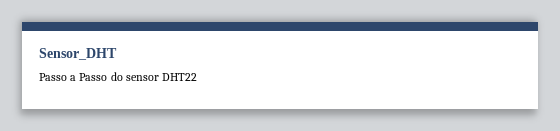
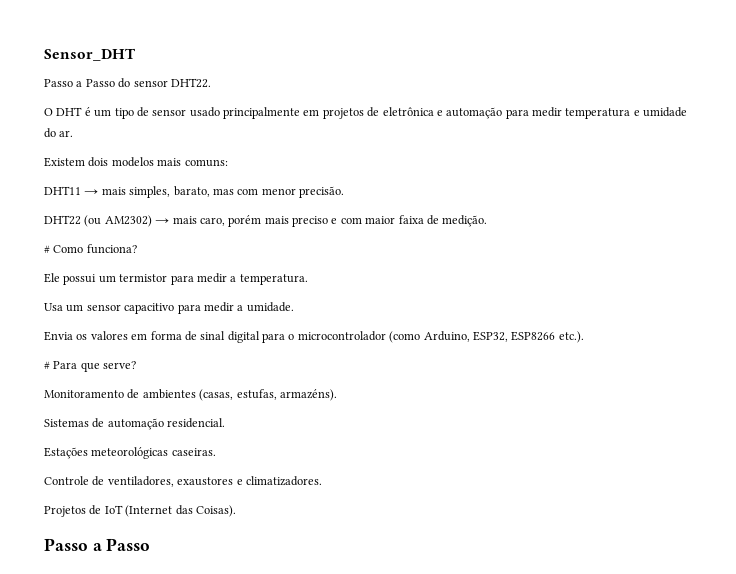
[162,73,198,81] DHT22 -> [170,78,211,88] [44,107,688,119] [44,128,74,138] [44,157,228,167] [44,186,344,198] [44,215,488,227] [44,244,137,254] [44,273,308,285] [44,302,294,314] [44,331,584,343] [44,361,137,372] [44,389,337,401] [44,418,226,430] [44,447,216,459] [44,476,322,487] [44,505,236,517] [44,538,151,551] DHT22. // O DHT é um tipo de sensor usado principalmente em projetos de eletrônica e automação para medir temperatura e umidade do ar. // Existem dois modelos mais comuns: // DHT11 → mais simples, barato, mas com menor precisão. // DHT22 (ou AM2302) → mais caro, porém mais preciso e com maior faixa de medição. // # Como funciona? // Ele possui um termistor para medir a temperatura. // Usa um sensor capacitivo para medir a umidade. // Envia os valores em forma de sinal digital para o microcontrolador (como Arduino, ESP32, ESP8266 etc.). // # Para que serve? // Monitoramento de ambientes (casas, estufas, armazéns). // Sistemas de automação residencial. // Estações meteorológicas caseiras. // Controle de ventiladores, exaustores e climatizadores. // Projetos de IoT (Internet das Coisas). // Passo a Passo

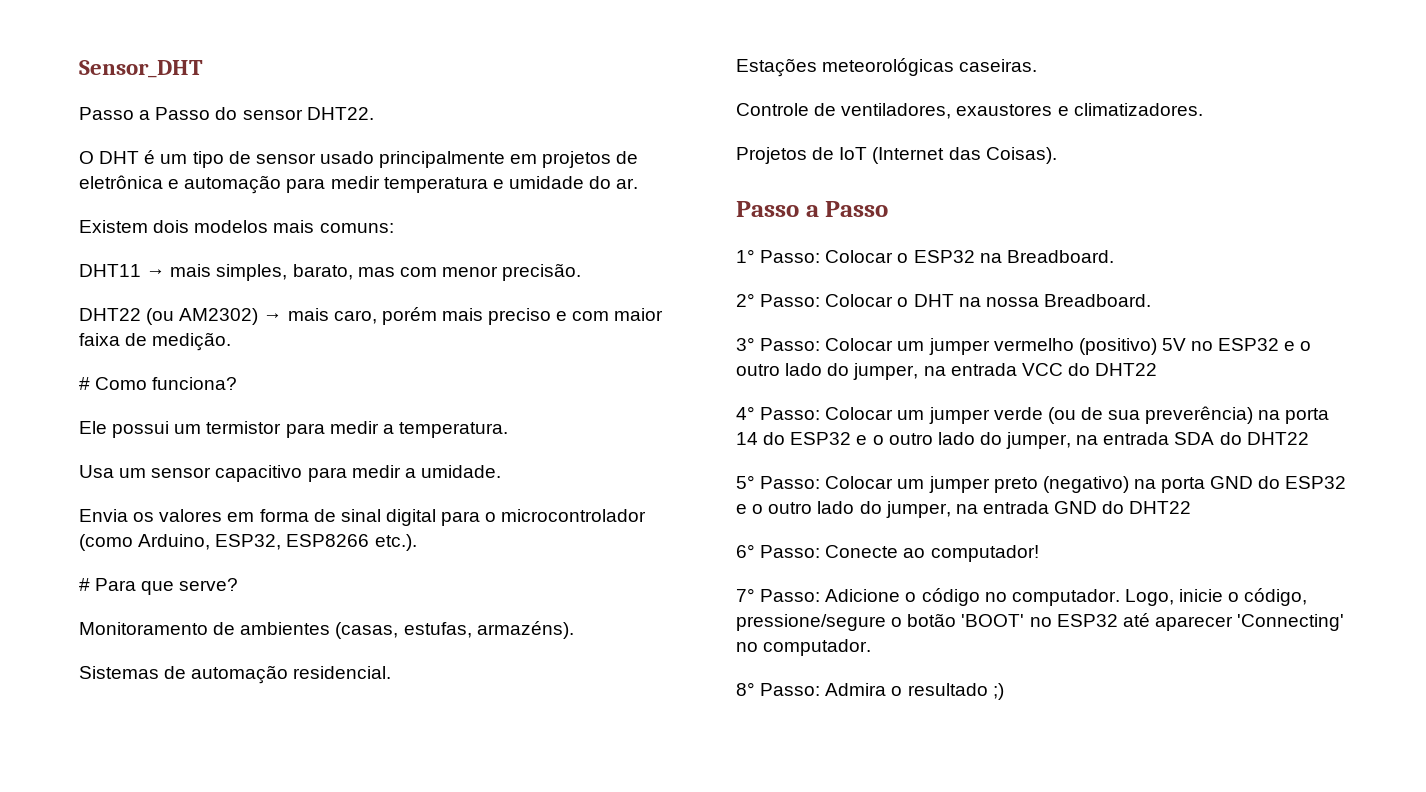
(151, 544) none -> [736,249,1114,263] [736,293,1151,307] [736,337,1312,355] [736,363,1158,380] [736,406,1330,424] [736,432,1309,449] [736,475,1347,493] [736,501,1192,518] [736,544,1039,562] [736,588,1308,606] [736,613,1345,631] [736,639,872,656] [736,682,1004,700] // 1° Passo: Colocar o ESP32 na Breadboard. // 2° Passo: Colocar o DHT na nossa Breadboard. // 3° Passo: Colocar um jumper vermelho (positivo) 5V no ESP32 e o outro lado do jumper, na entrada VCC do DHT22 // 4° Passo: Colocar um jumper verde (ou de sua preverência) na porta 14 do ESP32 e o outro lado do jumper, na entrada SDA do DHT22 // 5° Passo: Colocar um jumper preto (negativo) na porta GND do ESP32 e o outro lado do jumper, na entrada GND do DHT22 // 6° Passo: Conecte ao computador! // 7° Passo: Adicione o código no computador. Logo, inicie o código, pressione/segure o botão 'BOOT' no ESP32 até aparecer 'Connecting' no computador. // 8° Passo: Admira o resultado ;)

